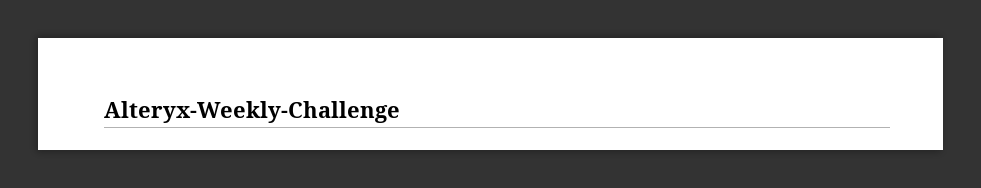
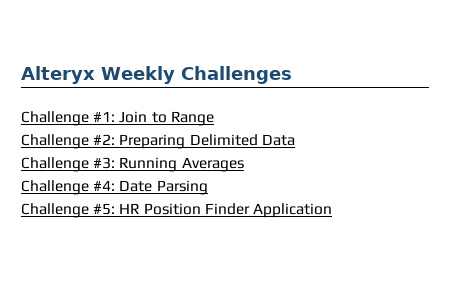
[104,101,400,123] Alteryx-Weekly-Challenge -> [21,66,292,84] [21,111,214,126] [21,134,295,149] [21,157,244,172] [21,180,208,195] [21,203,332,218] Alteryx Weekly Challenges // Challenge #1: Join to Range // Challenge #2: Preparing Delimited Data // Challenge #3: Running Averages // Challenge #4: Date Parsing // Challenge #5: HR Position Finder Application

